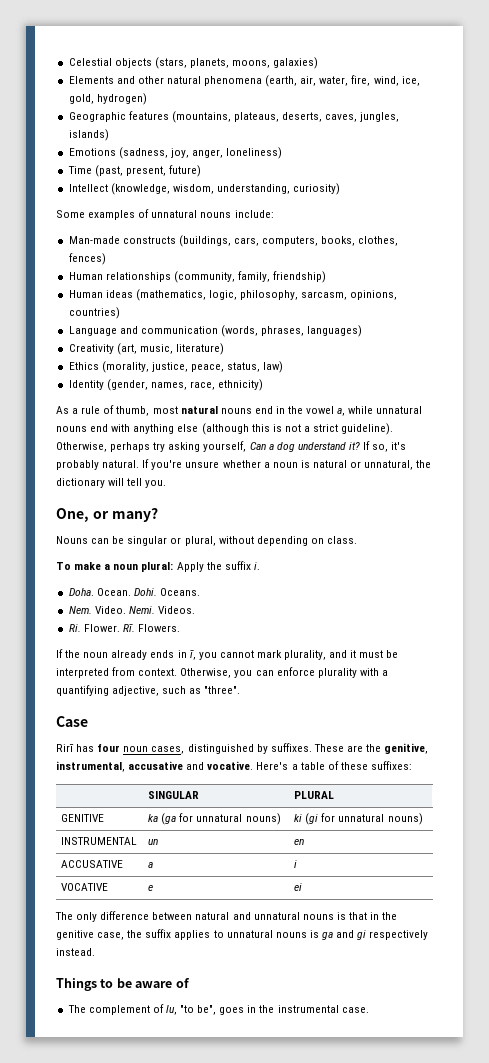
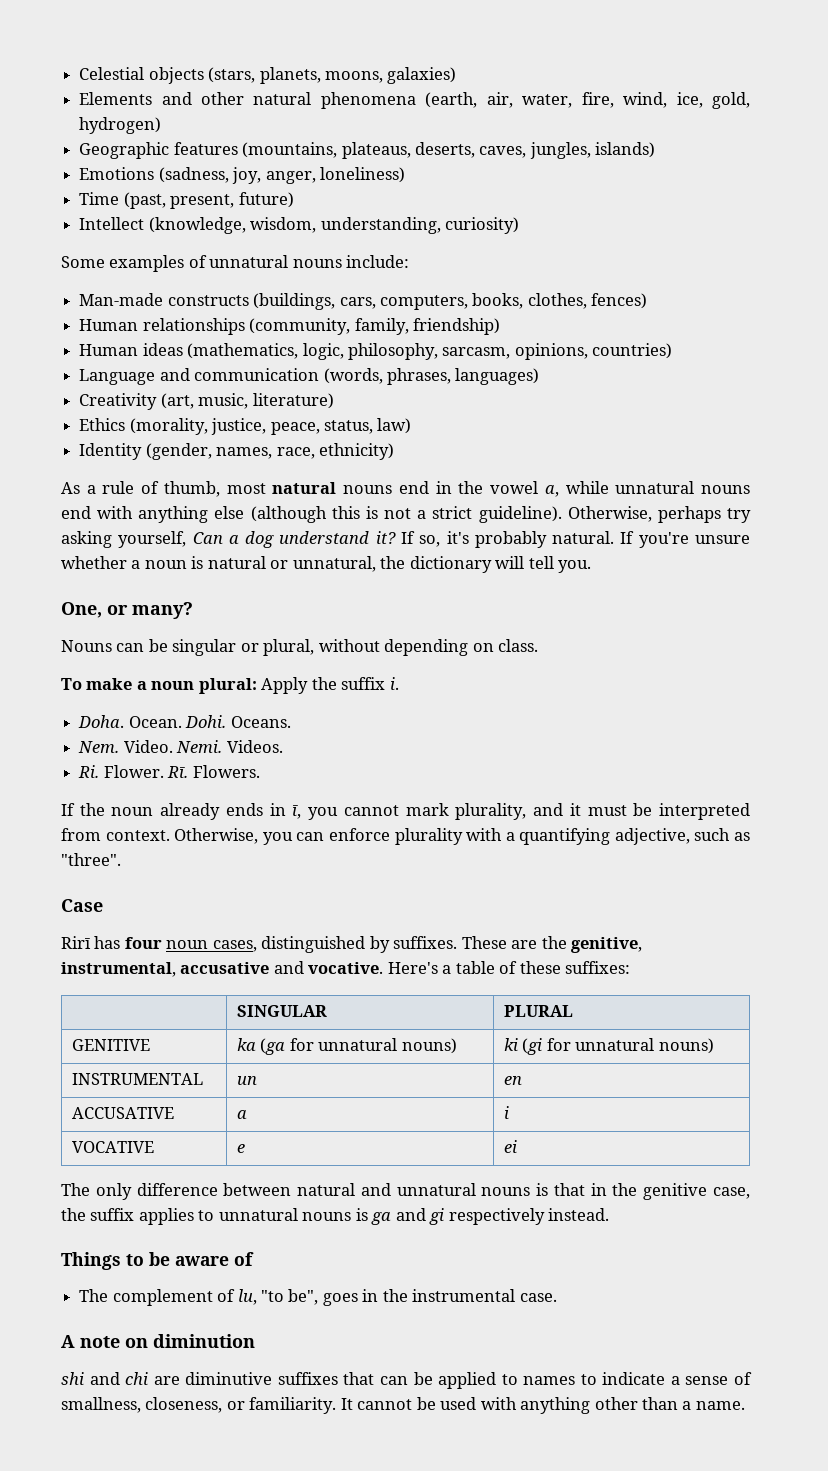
(369, 1010) none -> [61,1334,255,1348] [61,1372,752,1389] [61,1397,745,1414] // A note on diminution // shi and chi are diminutive suffixes that can be applied to names to indicate a sense of smallness, closeness, or familiarity. It cannot be used with anything other than a name.

